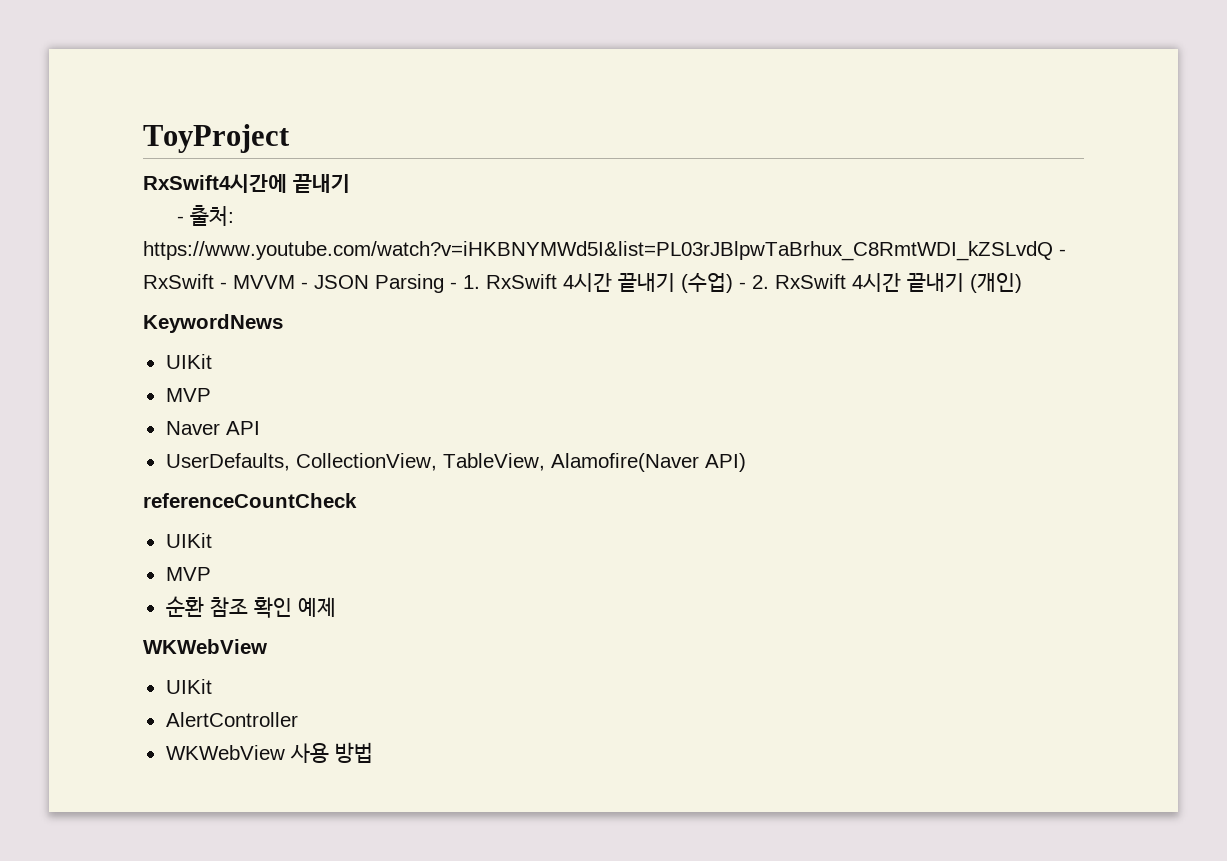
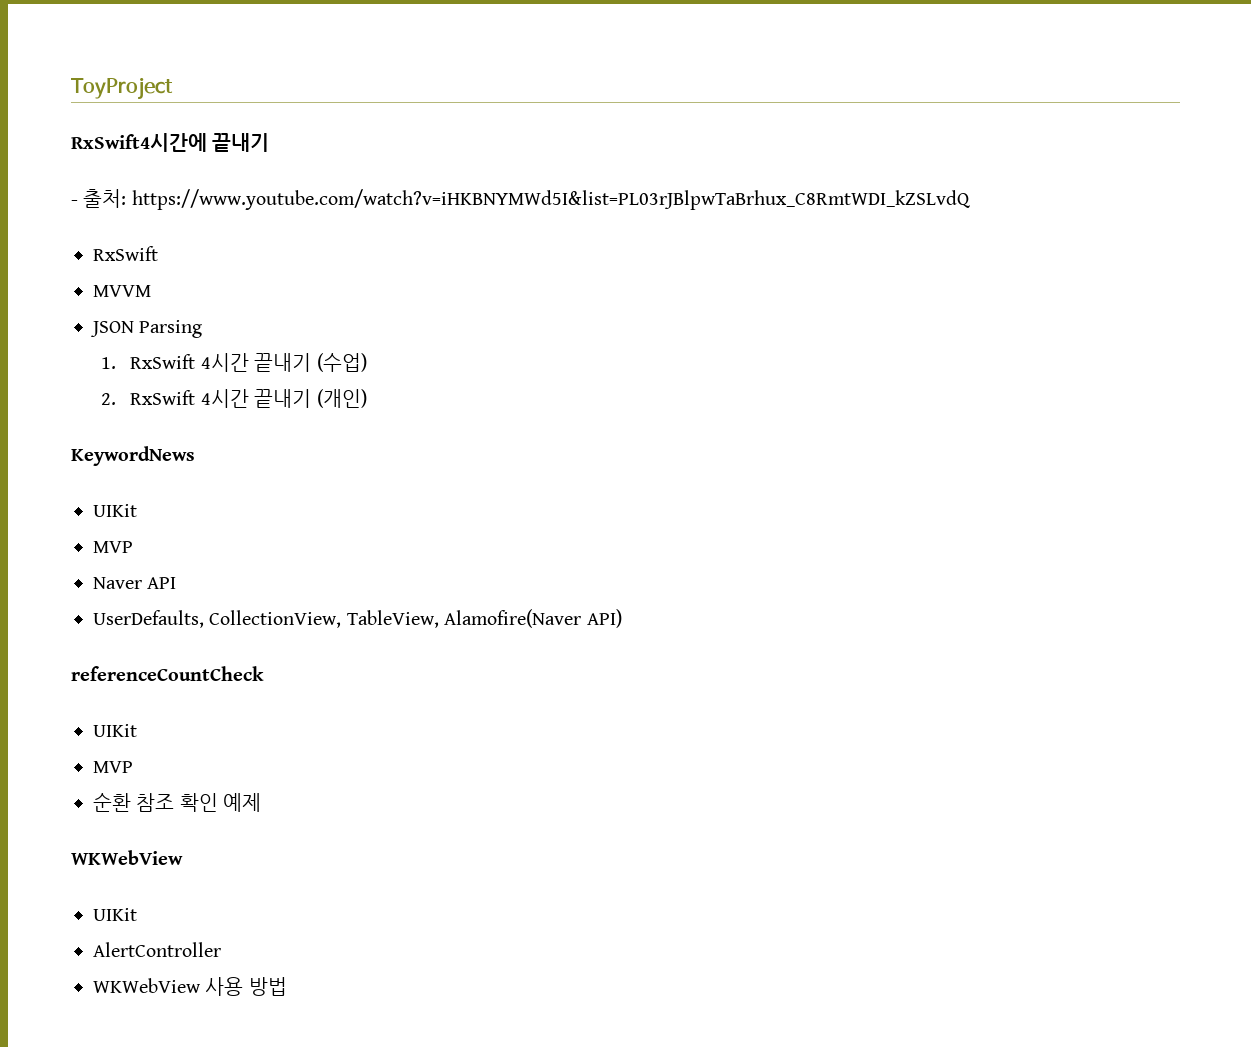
[1059,249,1066,256] [143,274,227,289] - RxSwift - -> [93,246,158,261] // RxSwift //
[301,282,308,289] - -> (151, 291) //
[450,282,457,289] - -> (203, 329) //
[739,282,746,289] - -> (367, 362) //

